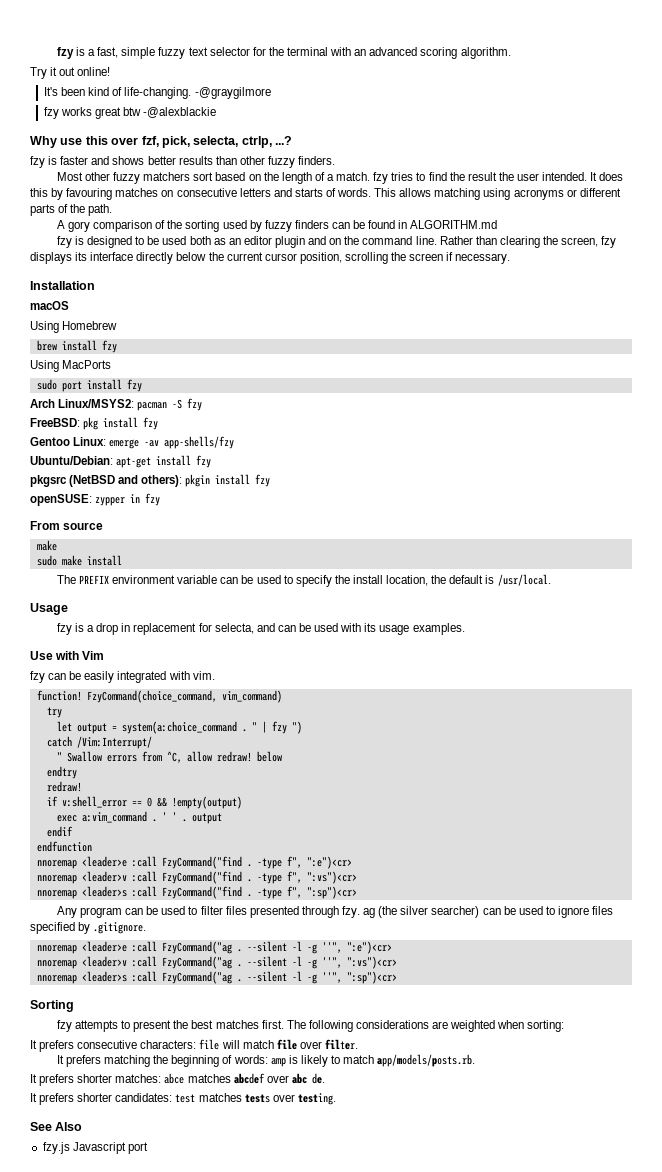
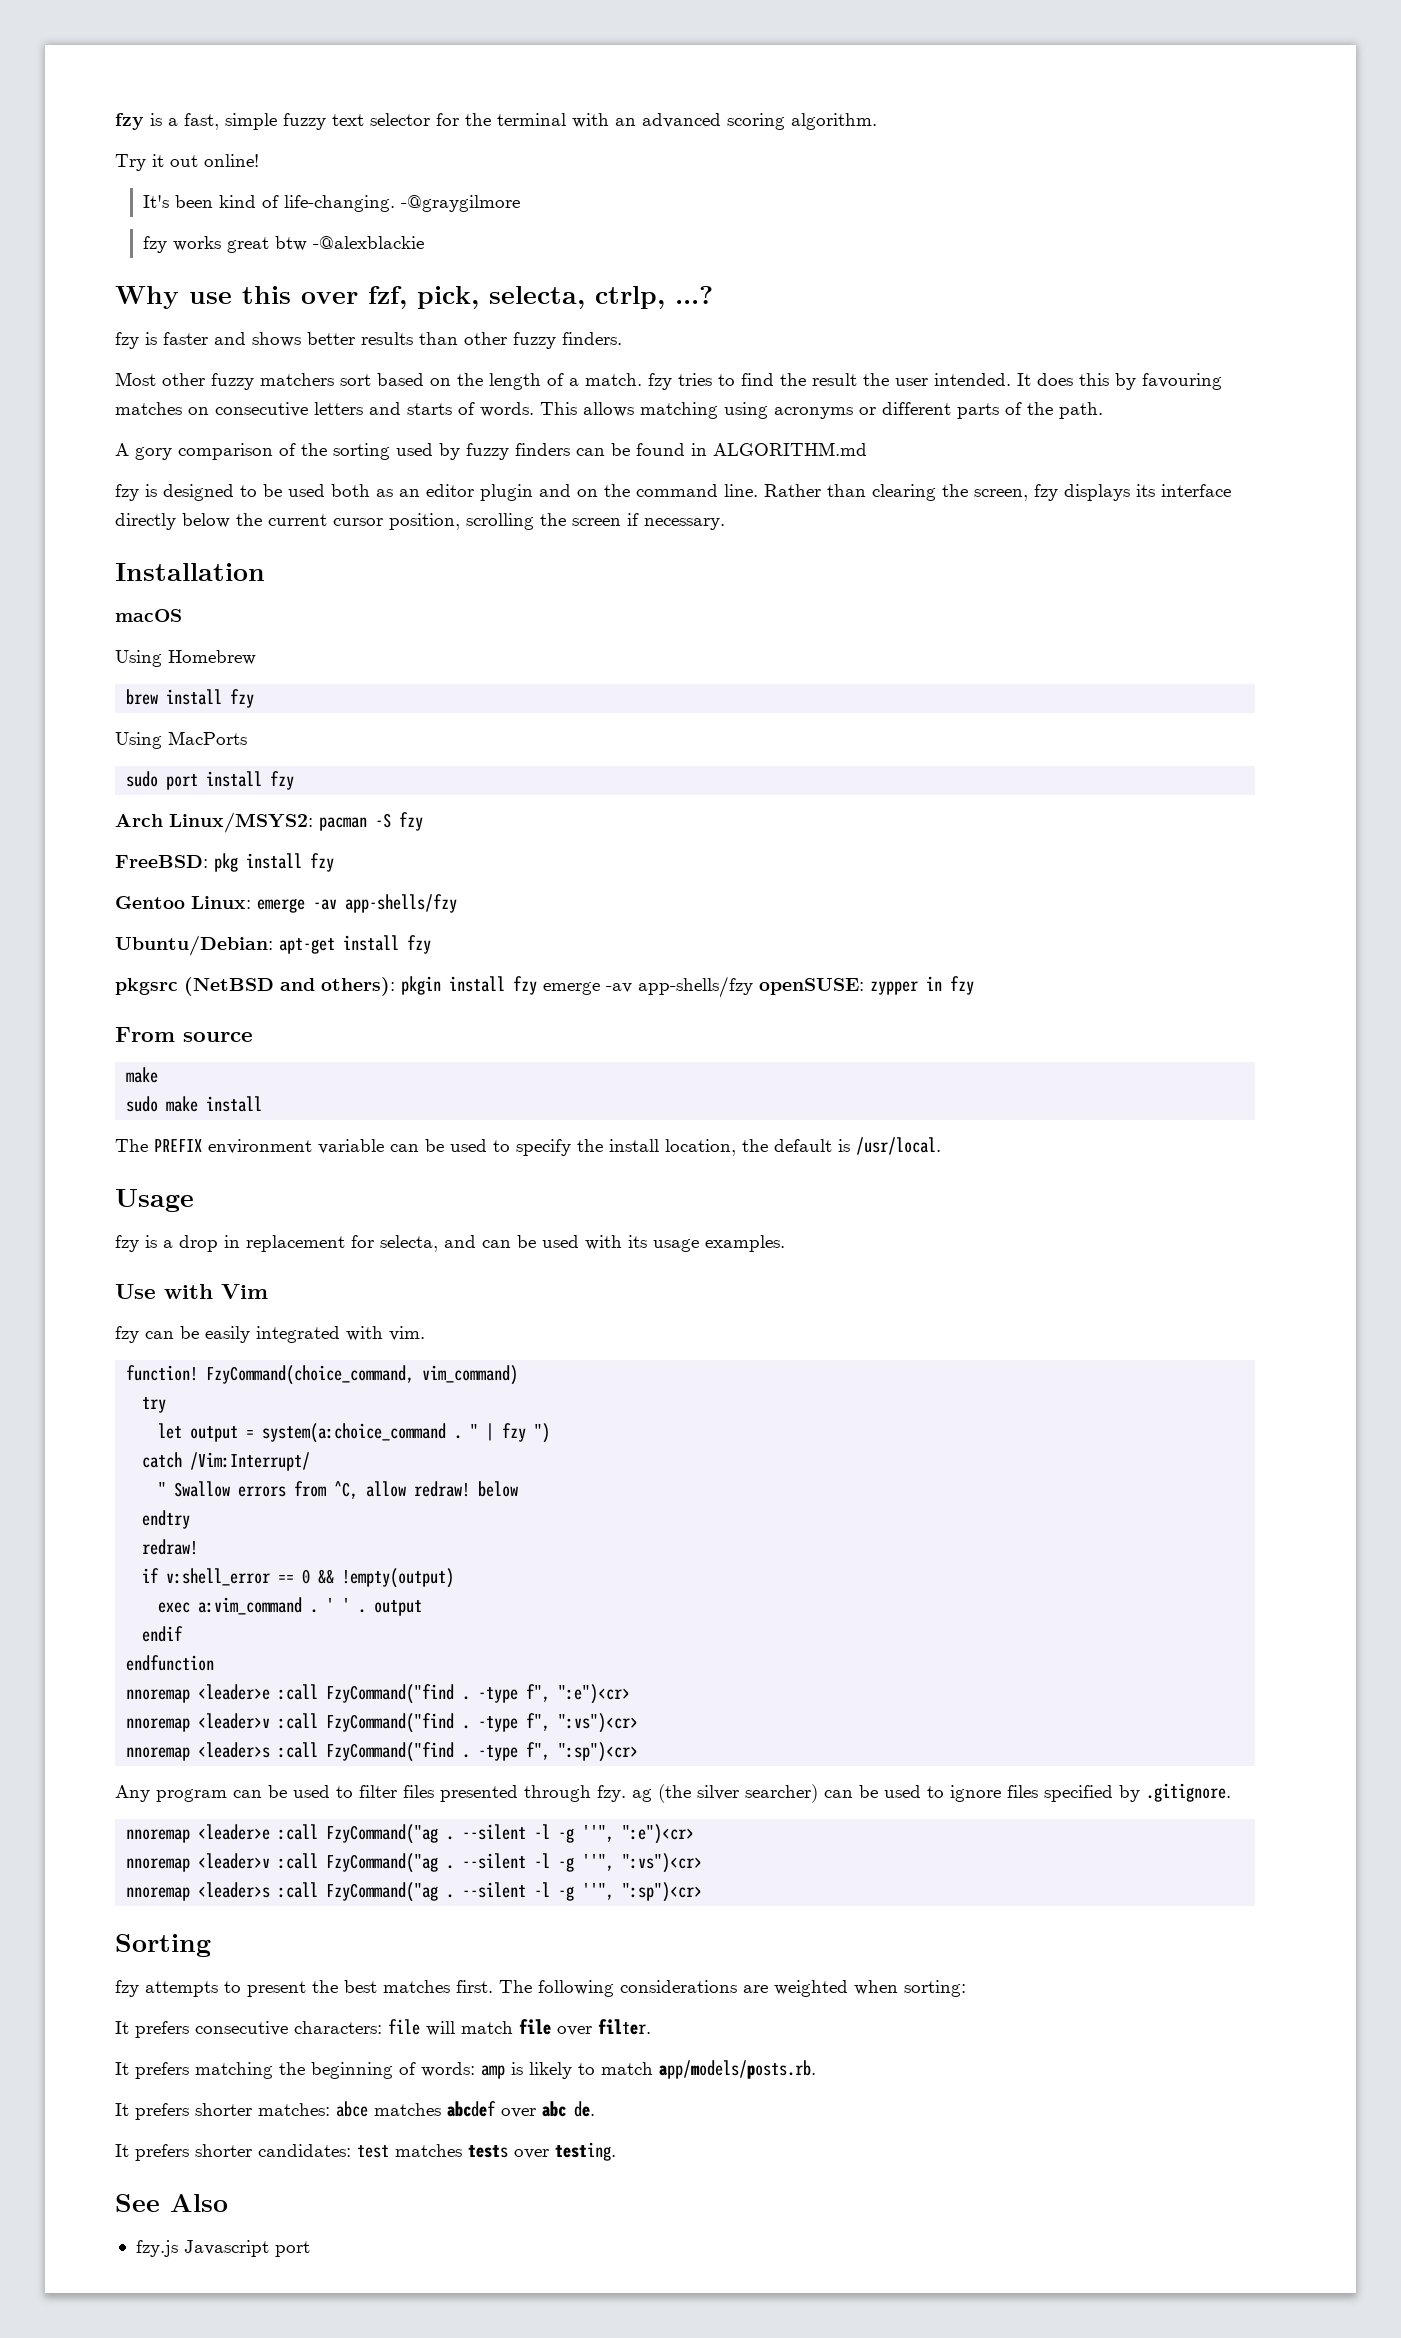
(271, 480) // -> [543,976,753,998] emerge -av app-shells/fzy

